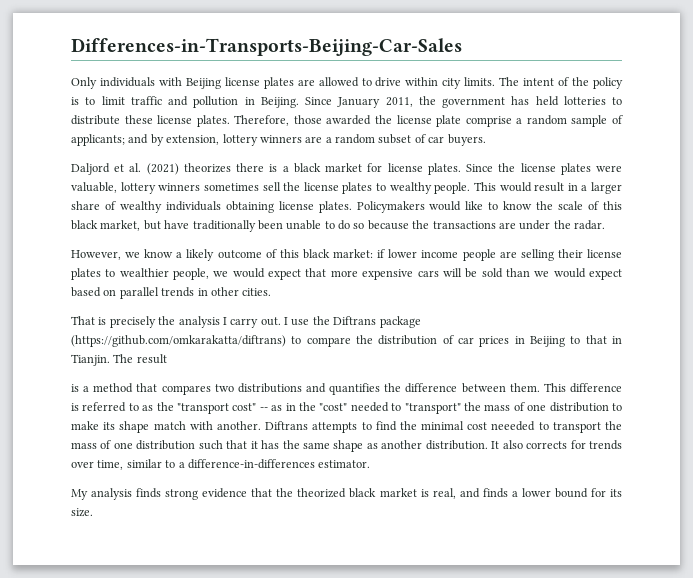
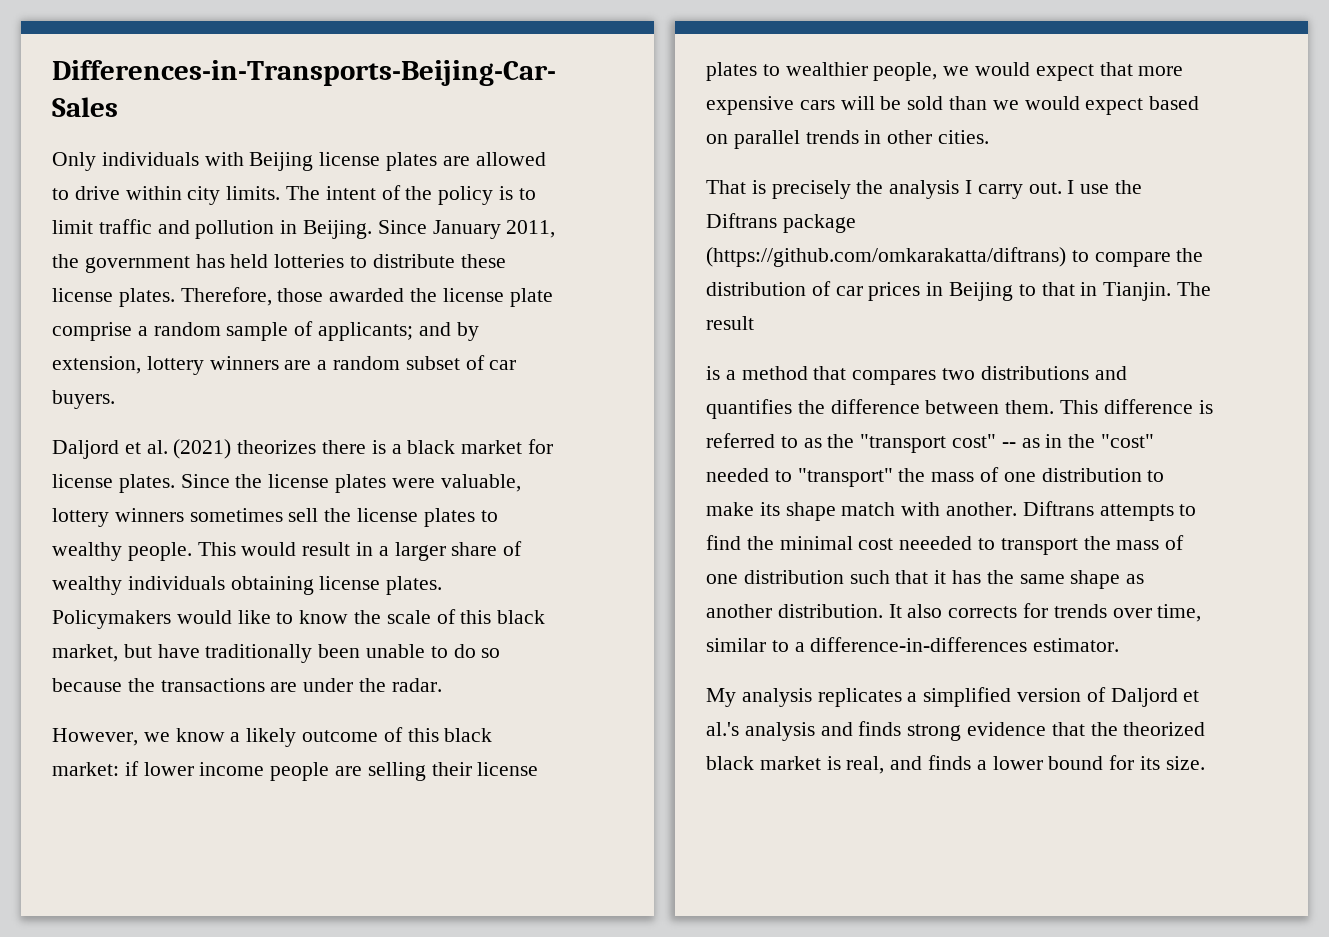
(133, 494) none -> [817,687,1200,707] [706,722,853,741] replicates a simplified version of Daljord et al.'s analysis and

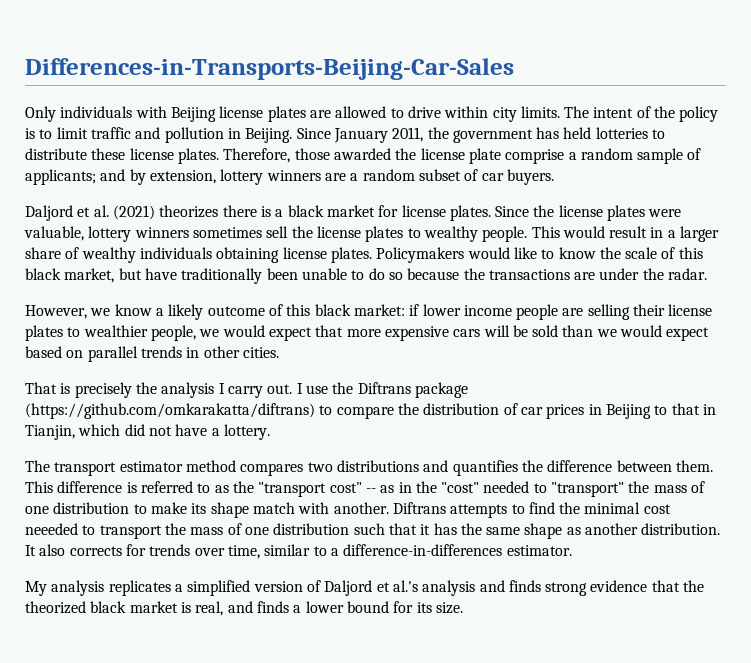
[1103,282,1212,301] [706,316,754,330] [706,366,847,380] Tianjin. The result // is a method that -> [25,424,270,440] [25,460,236,476] Tianjin, which did not have a lottery. // The transport estimator method

